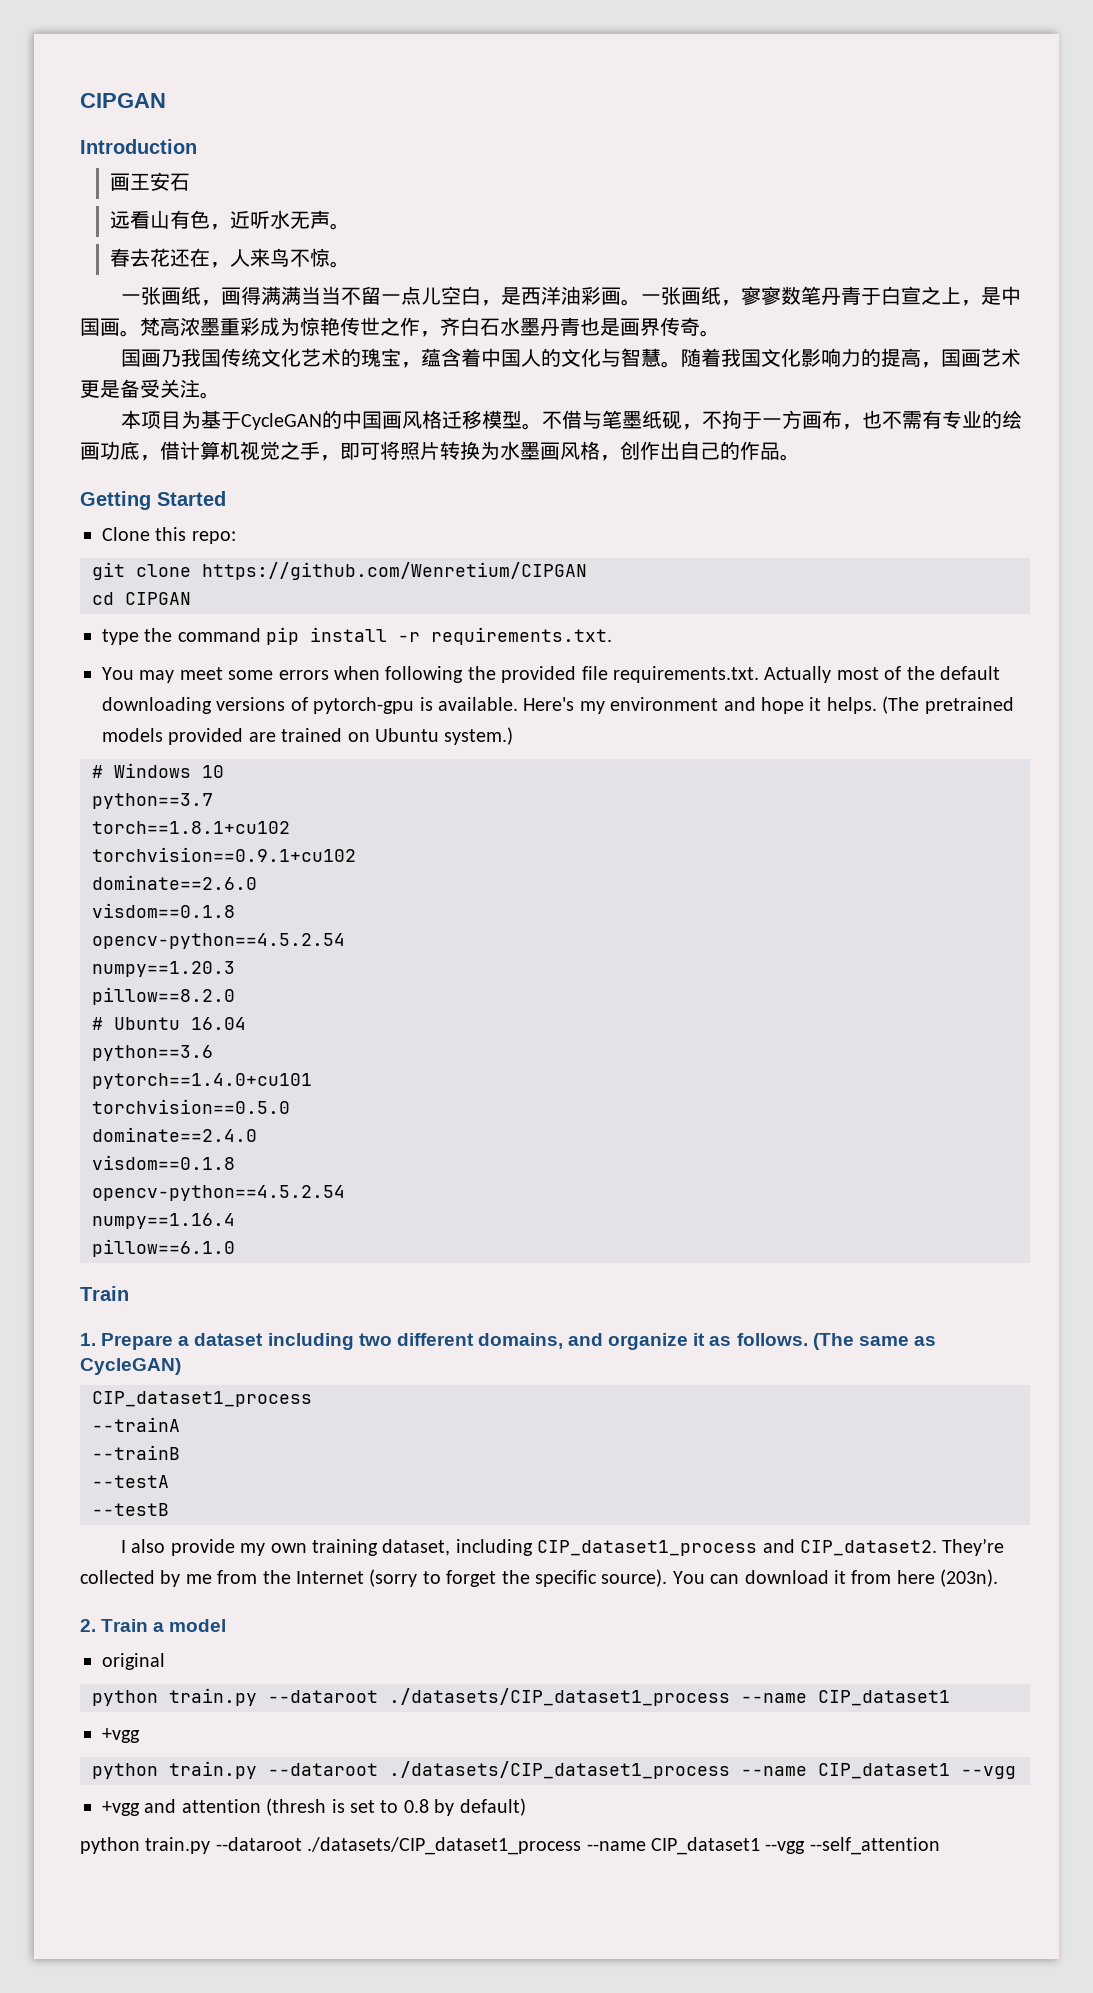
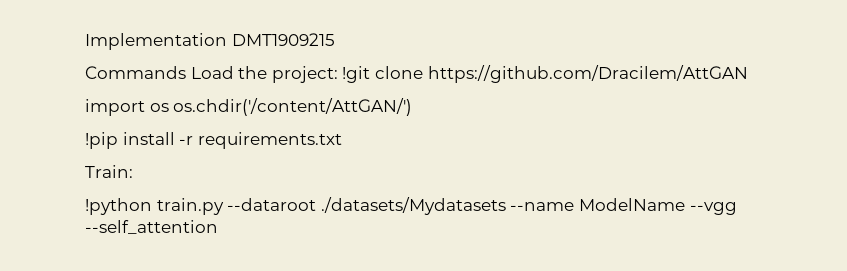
[80,93,166,108] [80,139,197,154] [109,172,190,191] [109,210,350,230] [109,248,350,268] [120,286,1021,306] [80,317,720,337] [120,348,1021,368] [80,379,220,399] [120,410,1022,430] [80,441,800,461] [80,491,226,510] [102,527,236,544] [92,562,587,580] [92,592,191,605] [102,627,613,645] [102,666,1000,683] [102,696,1014,714] [102,727,514,745] [92,763,224,778] [92,793,213,809] [92,821,290,834] [92,847,356,862] [92,875,257,890] [92,903,235,918] [92,933,345,949] [92,961,235,977] [92,987,235,1005] [92,1017,246,1030] [92,1045,213,1061] [92,1073,312,1089] [92,1099,290,1114] [92,1127,257,1142] [92,1155,235,1170] [92,1185,345,1201] [92,1213,235,1229] [92,1239,235,1257] [80,1286,129,1301] [80,1333,936,1350] [80,1358,181,1375] [92,1391,312,1407] [92,1417,180,1432] [92,1445,180,1460] [92,1475,169,1488] [92,1503,169,1516] [120,1538,1005,1556] [80,1569,999,1587] [80,1619,227,1632] [102,1653,165,1670] [92,1688,950,1706] [102,1728,140,1743] [92,1761,1016,1779] [102,1798,526,1816] [80,1837,760,1855] CIPGAN // Introduction // 画王安石 // 远看山有色，近听水无声。 // 春去花还在，人来鸟不惊。 // 一张画纸，画得满满当当不留一点儿空白，是西洋油彩画。一张画纸，寥寥数笔丹青于白宣之上，是中国画。梵高浓墨重彩成为惊艳传世之作，齐白石水墨丹青也是画界传奇。 // 国画乃我国传统文化艺术的瑰宝，蕴含着中国人的文化与智慧。随着我国文化影响力的提高，国画艺术更是备受关注。 // 本项目为基于CycleGAN的中国画风格迁移模型。不借与笔墨纸砚，不拘于一方画布，也不需有专业的绘画功底，借计算机视觉之手，即可将照片转换为水墨画风格，创作出自己的作品。 // Getting Started // Clone this repo: // git clone https://github.com/Wenretium/CIPGAN // cd CIPGAN // type the command pip install -r requirements.txt. // You may meet some errors when following the provided file requirements.txt. Actually most of the default downloading versions of pytorch-gpu is available. Here's my environment and hope it helps. (The pretrained models provided are trained on Ubuntu system.) // # Windows 10 // python==3.7 // torch==1.8.1+cu102 // torchvision==0.9.1+cu102 // dominate==2.6.0 // visdom==0.1.8 // opencv-python==4.5.2.54 // numpy==1.20.3 // pillow==8.2.0 // # Ubuntu 16.04 // python==3.6 // pytorch==1.4.0+cu101 // torchvision==0.5.0 // dominate==2.4.0 // visdom==0.1.8 // opencv-python==4.5.2.54 // numpy==1.16.4 // pillow==6.1.0 // Train // 1. Prepare a dataset including two different domains, and organize it as follows. (The same as CycleGAN) // CIP_dataset1_process // --trainA // --trainB // --testA // --testB // I also provide my own training dataset, including CIP_dataset1_process and CIP_dataset2. They’re collected by me from the Internet (sorry to forget the specific source). You can download it from here (203n). // 2. Train a model // original // python train.py --dataroot ./datasets/CIP_dataset1_process --name CIP_dataset1 // +vgg // python train.py --dataroot ./datasets/CIP_dataset1_process --name CIP_dataset1 --vgg // +vgg and attention (thresh is set to 0.8 by default) // python train.py --dataroot ./datasets/CIP_dataset1_process --name CIP_dataset1 -> [85,33,335,50] [85,65,748,83] [85,98,413,116] [85,132,342,149] [85,165,133,178] [85,197,685,215] Implementation DMT1909215 // Commands Load the project: !git clone https://github.com/Dracilem/AttGAN // import os os.chdir('/content/AttGAN/') // !pip install -r requirements.txt // Train: // !python train.py --dataroot ./datasets/Mydatasets --name ModelName

